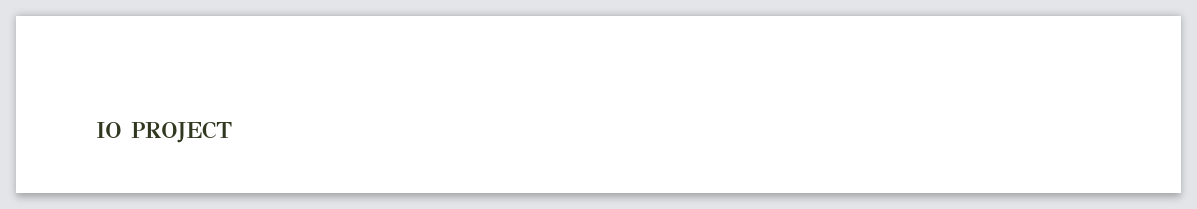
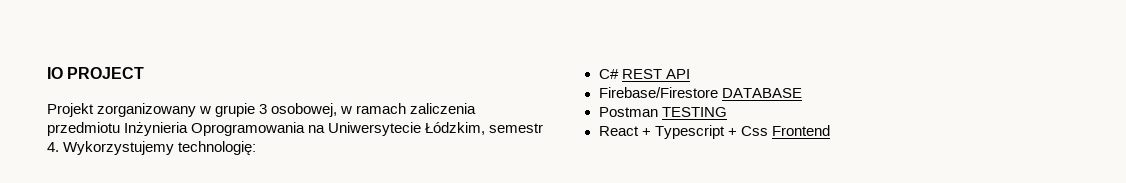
(232, 132) none -> [47,103,477,117] [47,122,544,136] [47,141,257,155] [598,69,690,79] [598,87,802,98] [598,107,727,117] [598,125,830,139] // Projekt zorganizowany w grupie 3 osobowej, w ramach zaliczenia przedmiotu Inżynieria Oprogramowania na Uniwersytecie Łódzkim, semestr 4. Wykorzystujemy technologię: // C# REST API // Firebase/Firestore DATABASE // Postman TESTING // React + Typescript + Css Frontend

